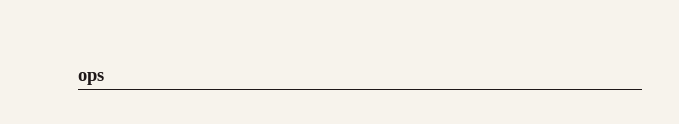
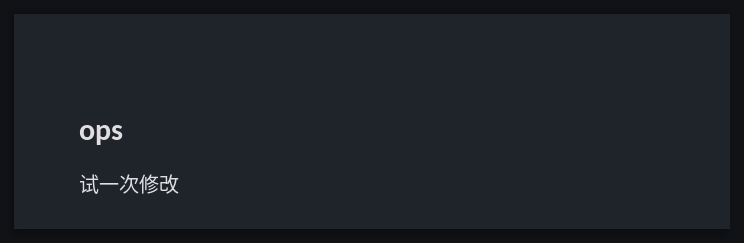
(104, 78) none -> [79,174,179,194] // 试一次修改

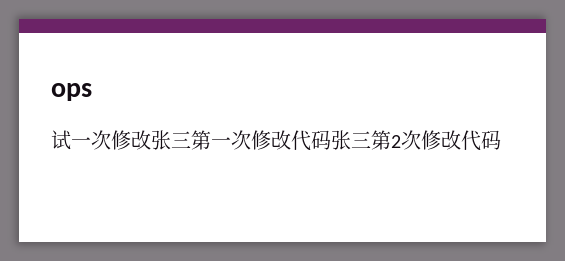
(179, 184) none -> [151,130,501,151] 张三第一次修改代码张三第2次修改代码

